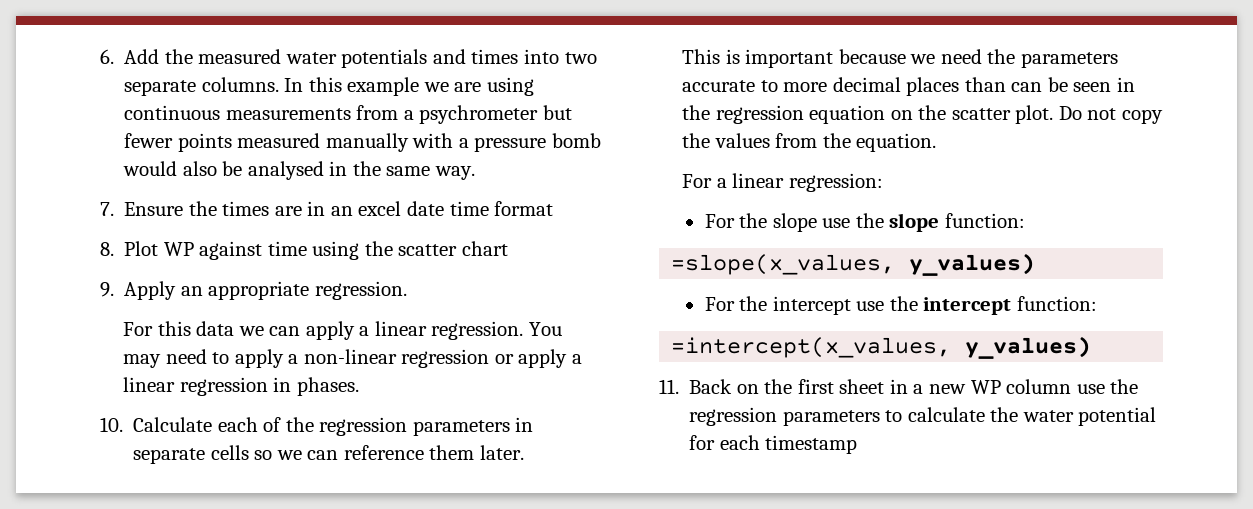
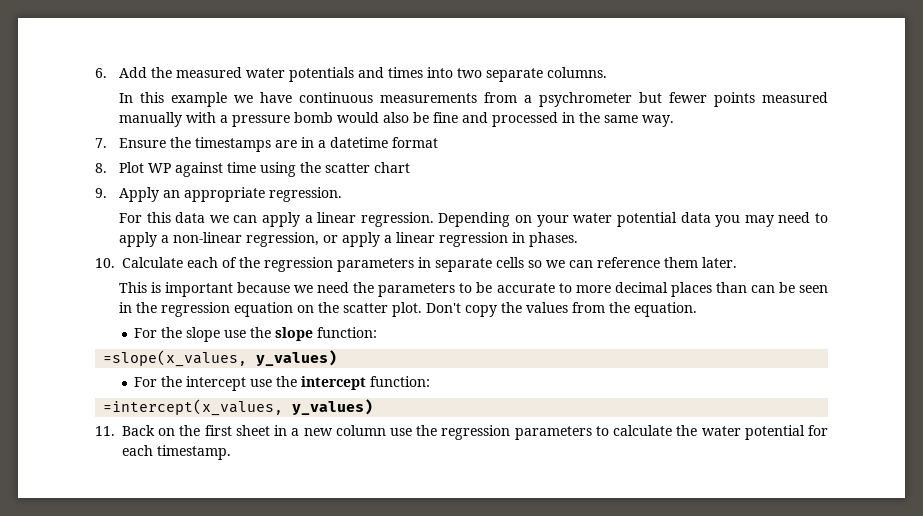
(279, 84) none -> (607, 72) //
[454,77,534,96] are using -> [259,92,292,103] have
[247,161,324,180] analysed -> [432,112,558,127] fine and processed
[222,201,270,216] times -> [194,137,271,152] timestamps
[330,201,489,216] an excel date time -> [317,137,388,148] a datetime
[528,322,562,336] You -> [438,212,741,227] Depending on your water potential data you
[401,349,490,368] regression -> [245,232,319,247] regression,
(1118, 60) none -> [459,282,493,293] to be
[1058,106,1117,120] Do not -> [425,303,461,313] Don't
[682,173,883,192] // For a linear regression: -> (697, 309) none
[970,380,1001,394] WP -> (333, 432) none
[765,435,858,454] timestamp -> [157,445,231,460] timestamp.

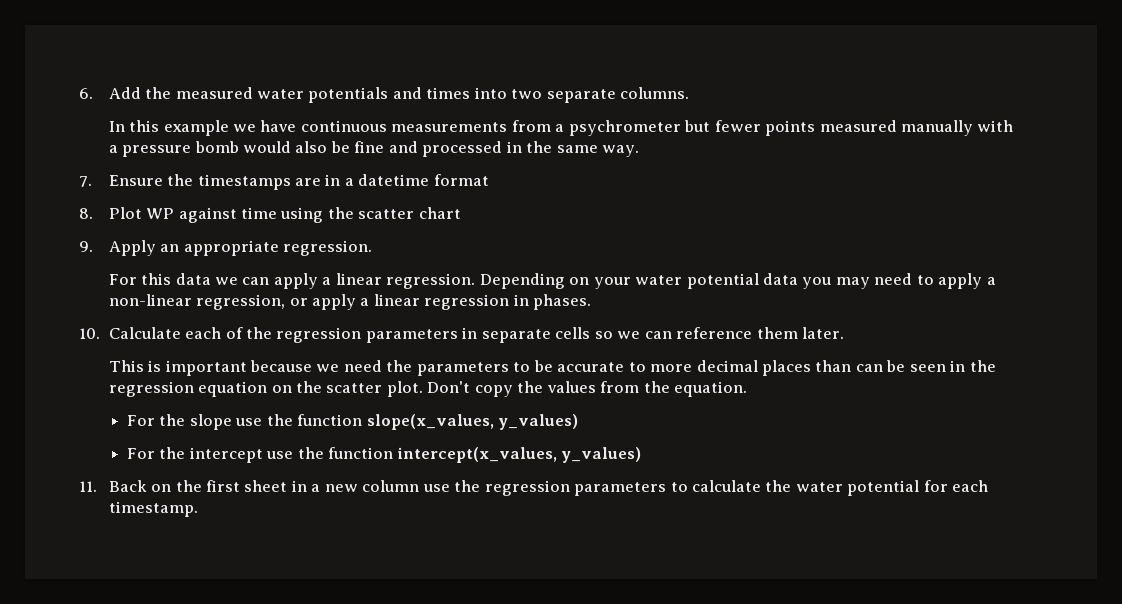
[275,327,378,341] [103,350,248,367] slope function: // =slope(x_values, -> [297,414,494,430] function slope(x_values,
[301,376,431,390] [103,399,284,416] intercept function: // =intercept(x_values, -> [328,447,557,463] function intercept(x_values,

